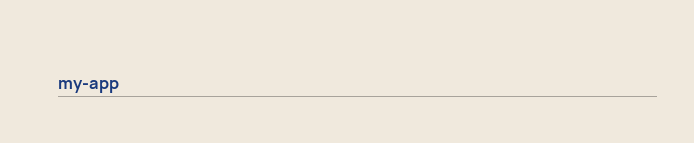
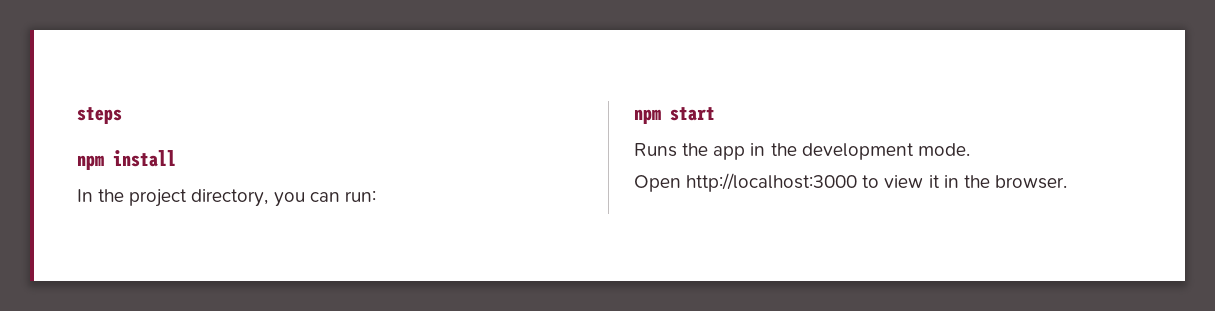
[58,80,119,93] my-app -> [77,107,122,124] [77,150,176,170] [77,189,376,207] [634,107,715,124] [634,143,970,160] [634,173,1067,192] steps // npm install // In the project directory, you can run: // npm start // Runs the app in the development mode. // Open http://localhost:3000 to view it in the browser.

